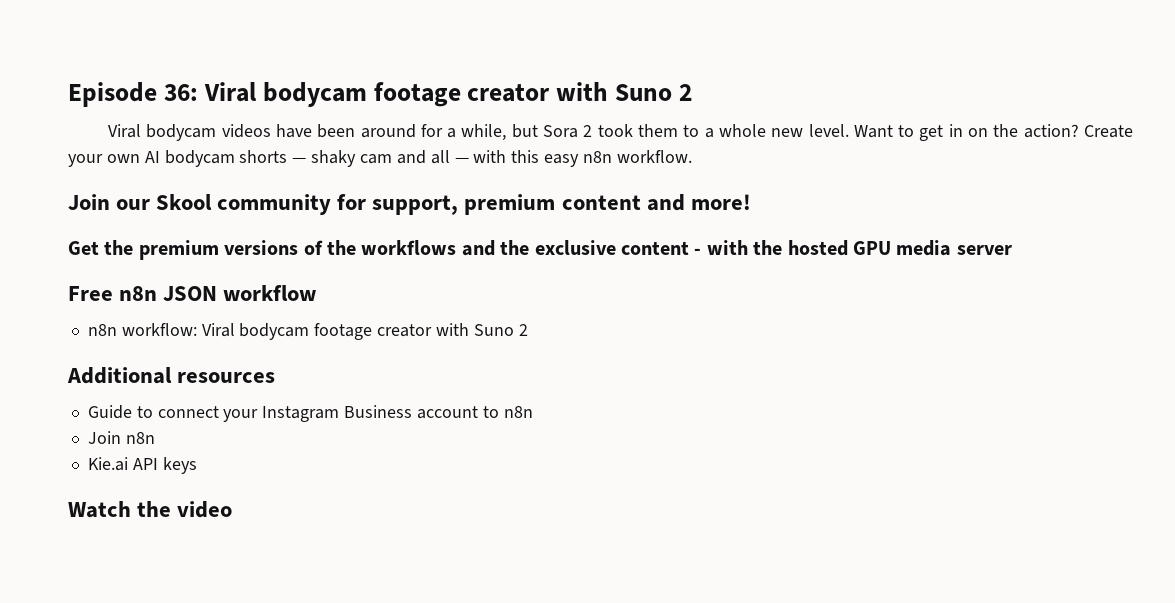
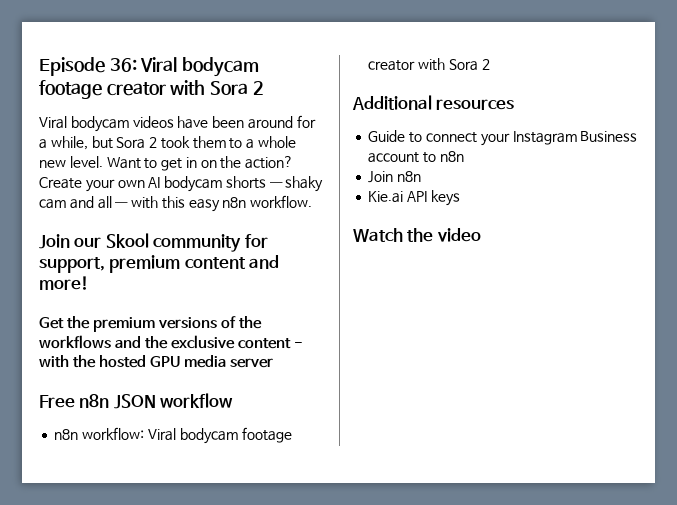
[615,84,673,101] Suno -> [210,81,249,95] Sora
[473,324,514,336] Suno -> [448,59,478,71] Sora

